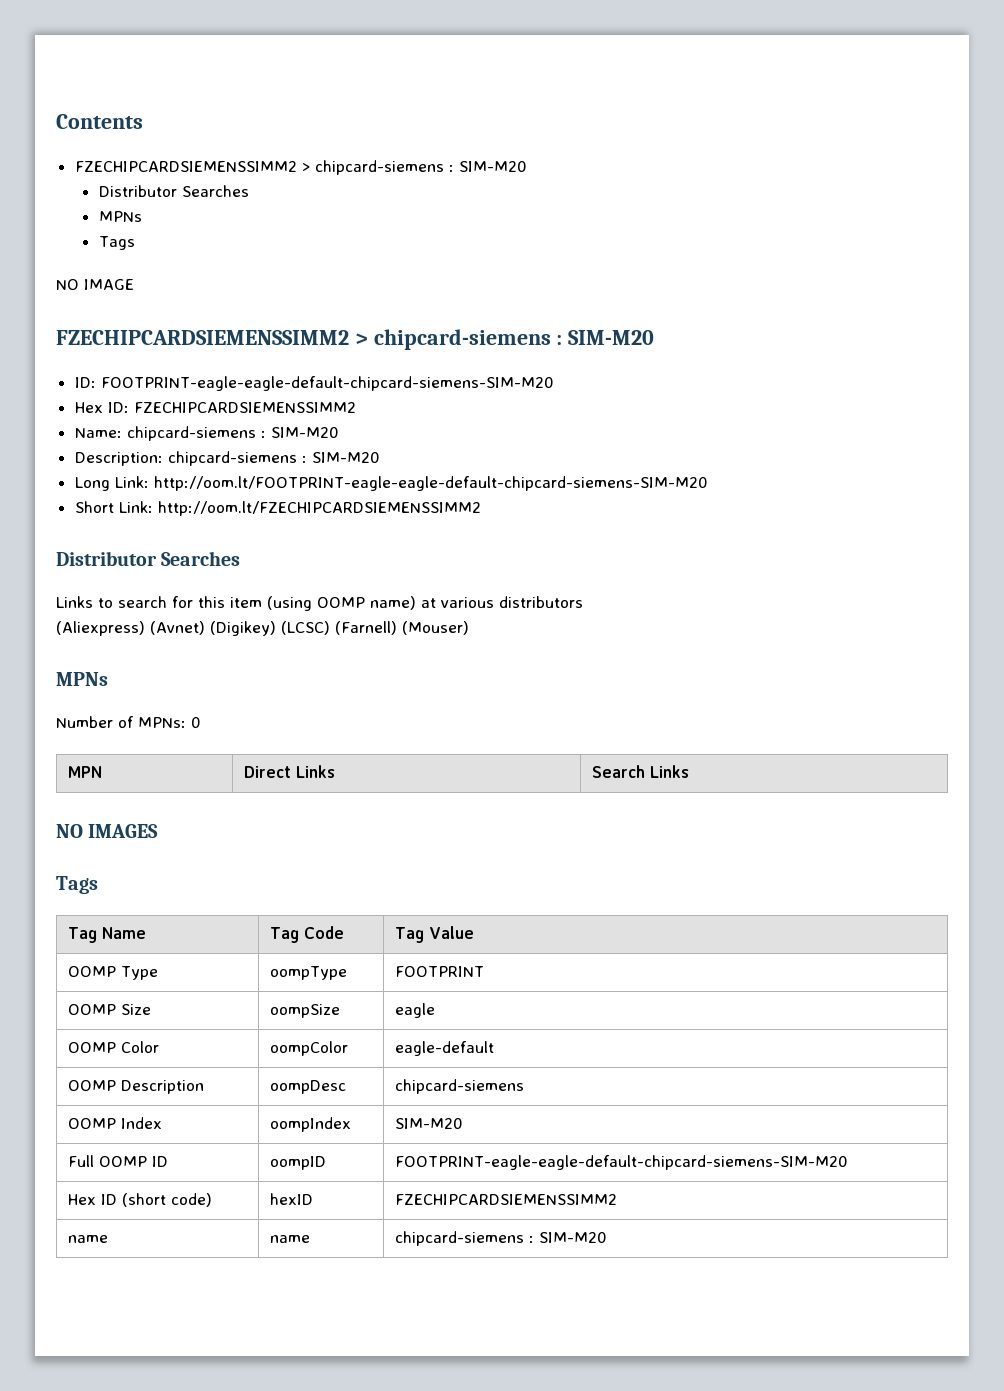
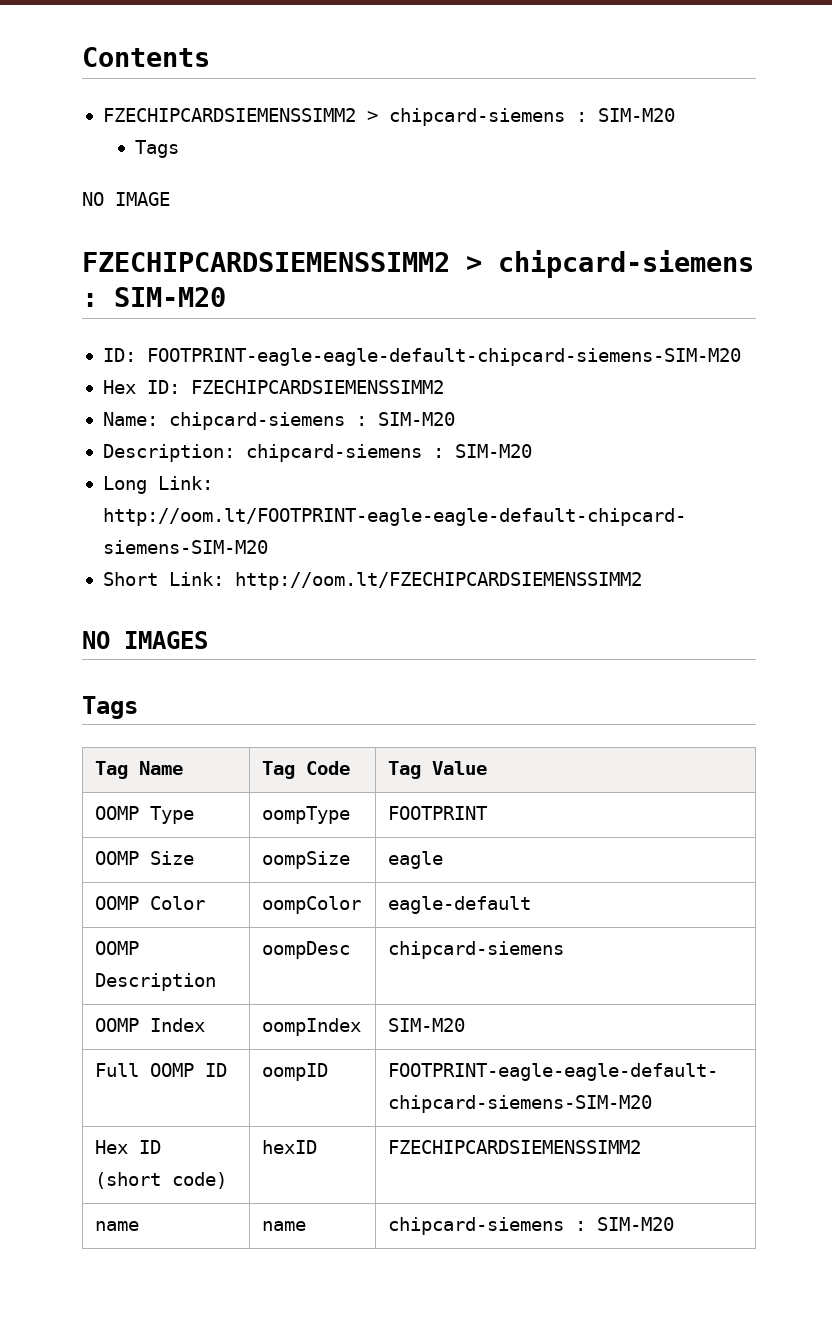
[98,185,249,197] [98,211,142,222] // Distributor Searches // MPNs -> (675, 115) none
[56,551,241,566] [56,596,583,611] [56,621,469,636] [56,672,108,686] [56,716,201,728] [68,766,103,778] [244,765,336,778] [592,765,690,778] // Distributor Searches // Links to search for this item (using OOMP name) at various distributors // (Aliexpress) (Avnet) (Digikey) (LCSC) (Farnell) (Mouser) // MPNs // Number of MPNs: 0 // MPN | Direct Links | Search Links -> (642, 581) none

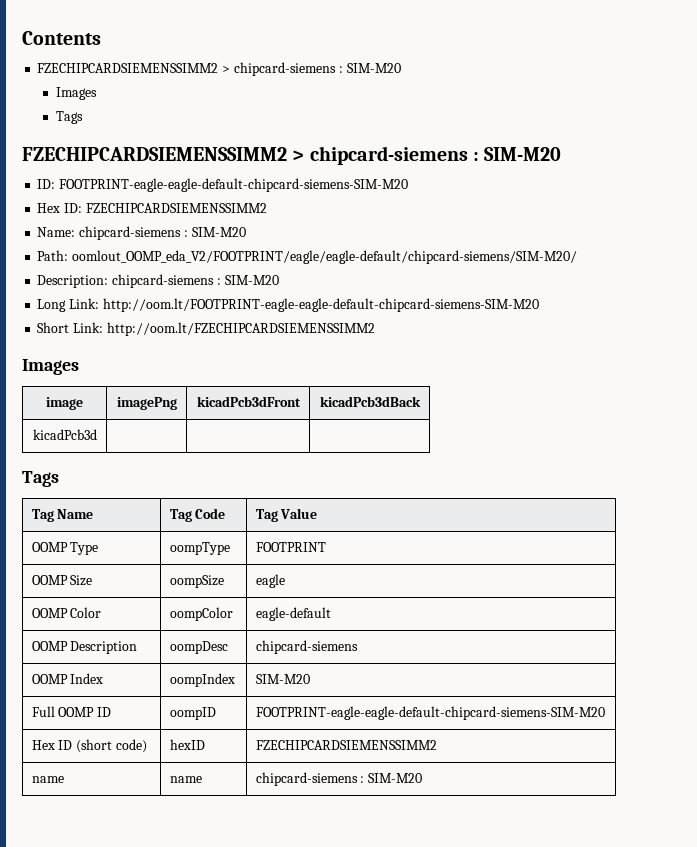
[135,140,180,158] [82,192,170,206] // Tags // NO IMAGE -> [55,87,97,100] [55,111,83,124] // Images // Tags
(455, 419) none -> [37,250,578,264] // Path: oomlout_OOMP_eda_V2/FOOTPRINT/eagle/eagle-default/chipcard-siemens/SIM-M20/
[82,631,208,649] NO IMAGES -> [22,359,79,375] [46,397,83,410] [116,397,177,410] [196,396,301,407] [319,396,421,407] [32,429,97,440] Images // image | imagePng | kicadPcb3dFront | kicadPcb3dBack // kicadPcb3d | | |

